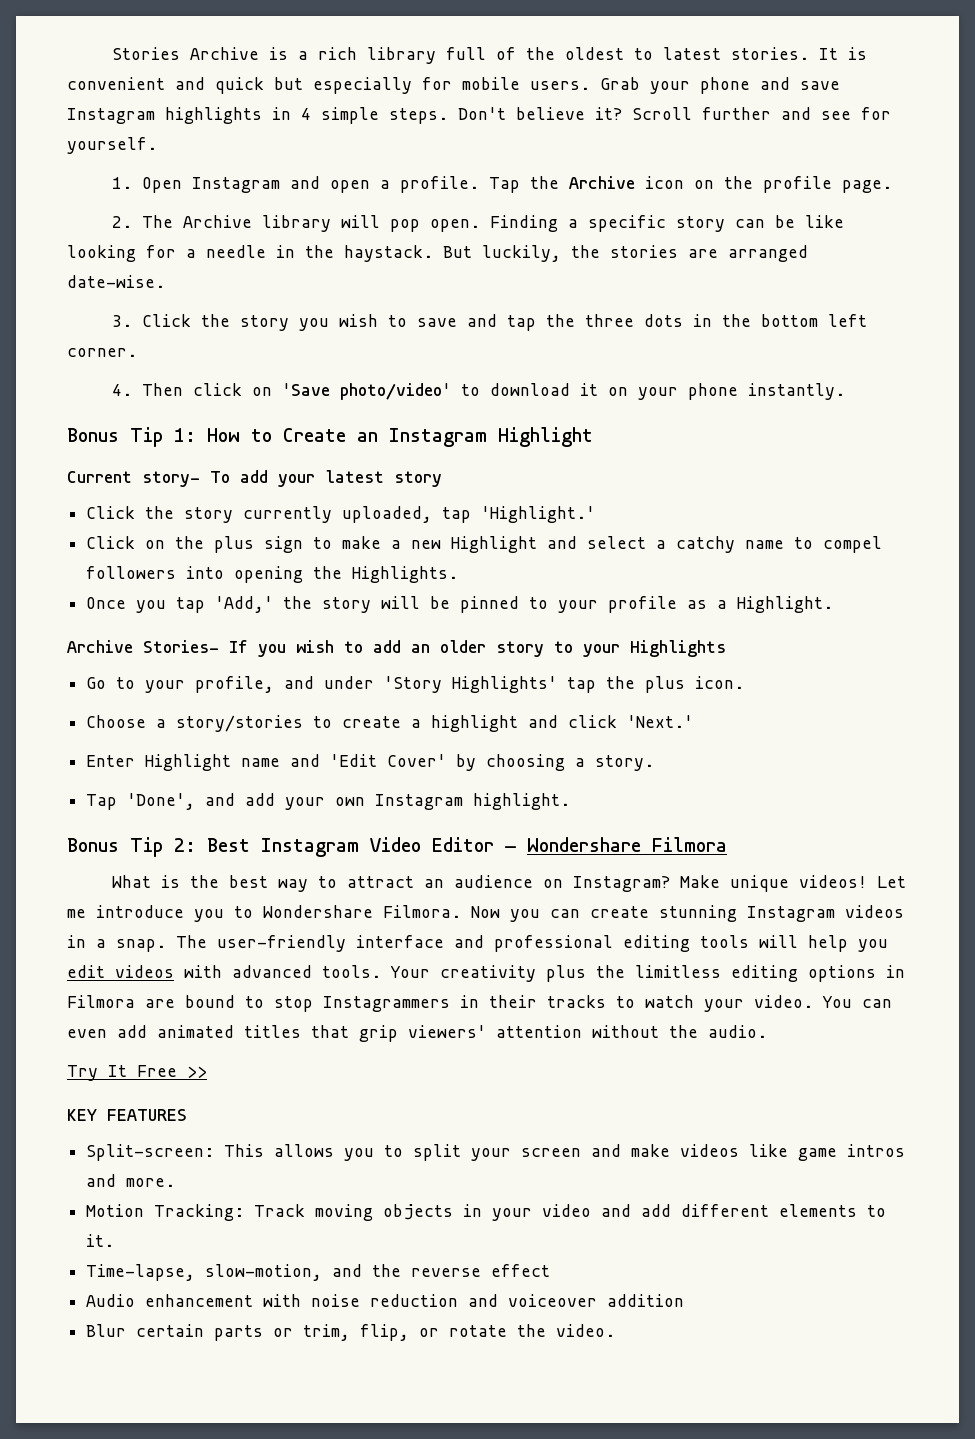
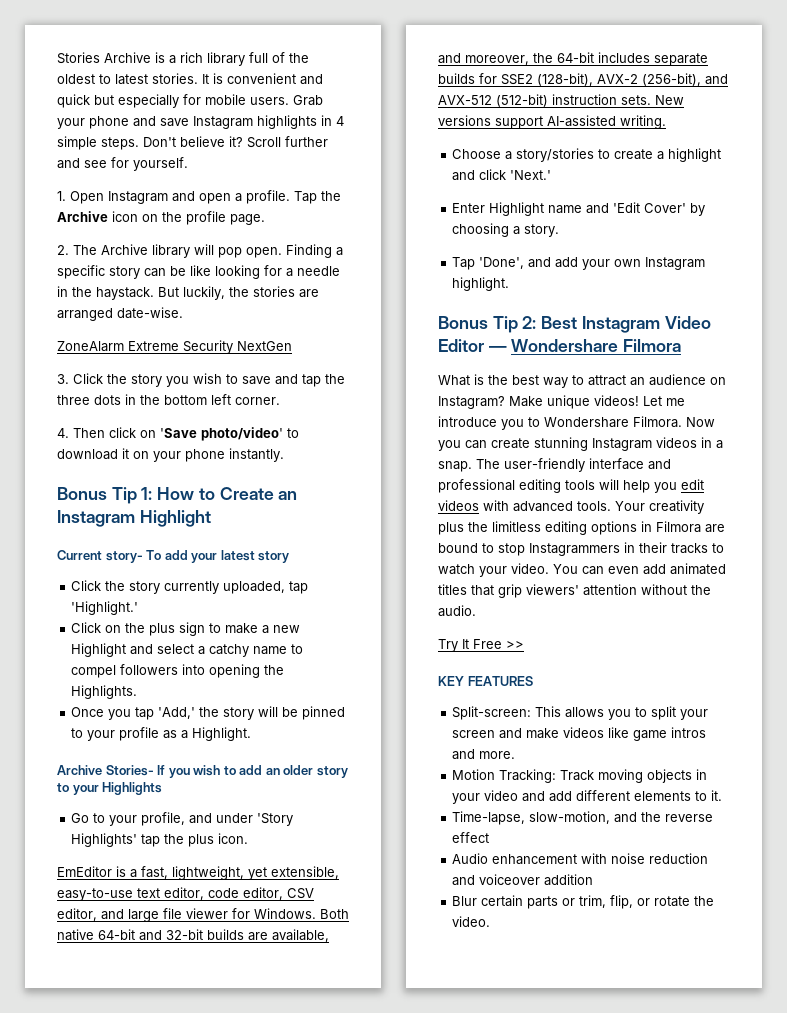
(165, 281) none -> [57,340,292,354] // ZoneAlarm Extreme Security NextGen
(745, 682) none -> [57,866,339,880] [57,887,314,901] [57,908,349,922] [57,929,329,942] [438,52,708,66] [438,73,728,86] [438,94,684,107] [438,115,666,129] // EmEditor is a fast, lightweight, yet extensible, easy-to-use text editor, code editor, CSV editor, and large file viewer for Windows. Both native 64-bit and 32-bit builds are available, and moreover, the 64-bit includes separate builds for SSE2 (128-bit), AVX-2 (256-bit), and AVX-512 (512-bit) instruction sets. New versions support AI-assisted writing.

